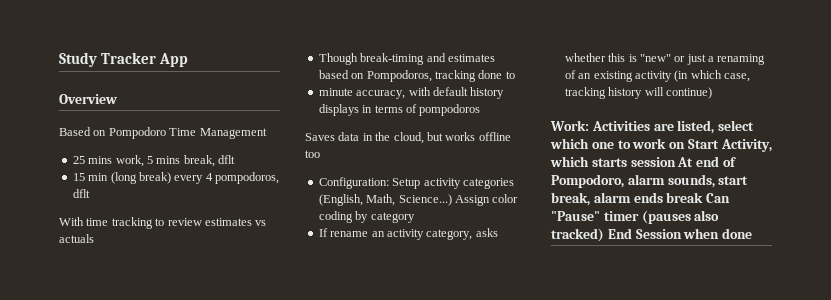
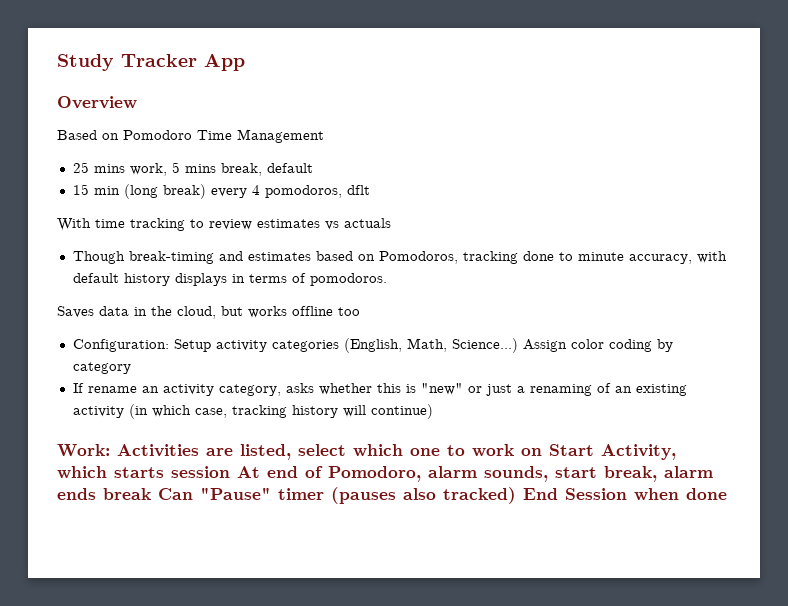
[108,127,166,139] Pompodoro -> [123,130,192,140] Pomodoro
[218,155,235,164] dflt -> [266,163,313,173] default
[215,172,279,184] pompodoros, -> [264,185,342,198] pomodoros,
[366,70,432,82] Pompodoros, -> [378,251,458,264] Pomodoros,
(515, 75) // -> (573, 256) none
[419,104,481,116] pompodoros -> [309,273,387,286] pomodoros.
[551,174,624,188] Pompodoro, -> [328,466,421,482] Pomodoro,

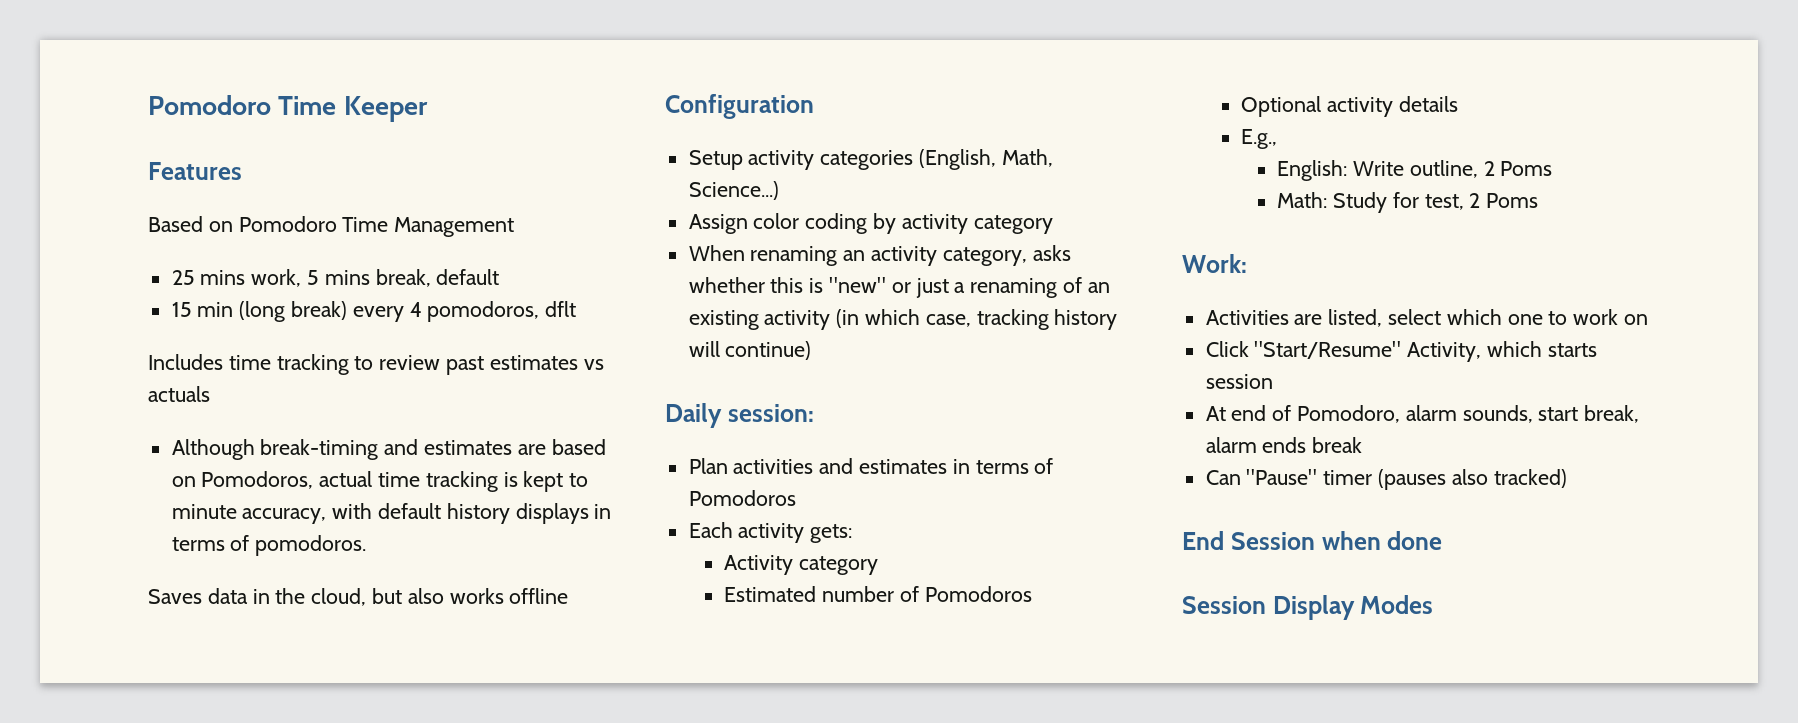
[57,54,245,71] [57,96,137,109] Study Tracker App // Overview -> [148,95,428,122] [148,162,242,180] Pomodoro Time Keeper // Features
[57,218,91,231] With -> [148,354,223,370] Includes
(252, 224) none -> [446,356,485,375] past
[72,251,125,264] Though -> [171,439,255,460] Although
(311, 256) none -> [517,444,546,455] are
[462,251,554,264] tracking done -> [319,471,564,492] actual time tracking is kept
(243, 311) none -> [407,588,444,604] also
[338,307,360,316] [72,339,169,352] too // Configuration: -> [665,94,814,119] // Configuration //
(518, 345) none -> (779, 190) //
[72,362,131,374] [72,383,137,393] category // If rename -> [901,214,1053,234] [688,245,838,266] activity category // When renaming
(433, 411) none -> [665,403,814,428] [688,458,1054,474] [688,490,796,506] [688,522,853,543] [724,555,879,575] [724,586,1032,602] [1241,96,1459,117] [1241,129,1278,149] [1277,160,1553,181] [1277,192,1539,213] // Daily session: // Plan activities and estimates in terms of Pomodoros // Each activity gets: // Activity category // Estimated number of Pomodoros // Optional activity details // E.g., // English: Write outline, 2 Poms // Math: Study for test, 2 Poms
(110, 450) none -> (1247, 263) //
[549,444,594,456] Start -> [1205,341,1402,359] // Click "Start/Resume"
(230, 472) none -> (1273, 381) //
(151, 494) none -> (1363, 445) //
(516, 495) none -> (1567, 478) //
(727, 494) none -> [1182,595,1434,620] // Session Display Modes

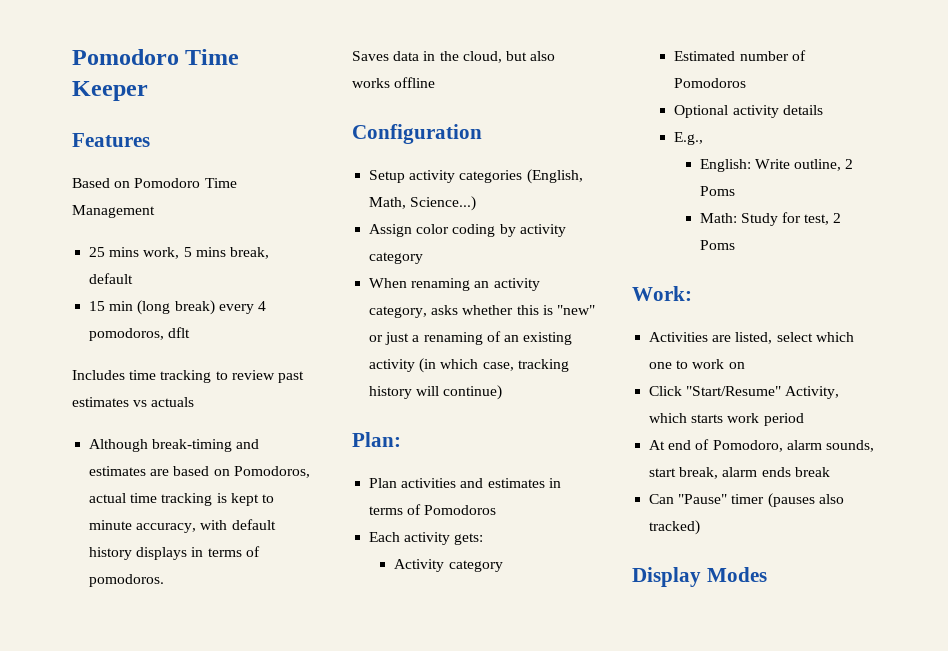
[665,403,814,428] Daily session: -> [352,432,401,447] Plan:
[1205,374,1273,389] session -> [727,413,804,426] work period
[1182,531,1443,550] [1182,596,1266,614] End Session when done // Session -> (701, 527) none

